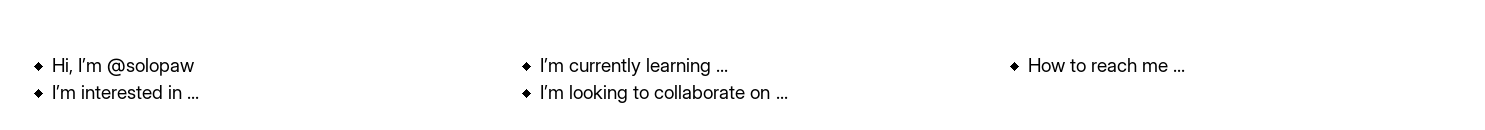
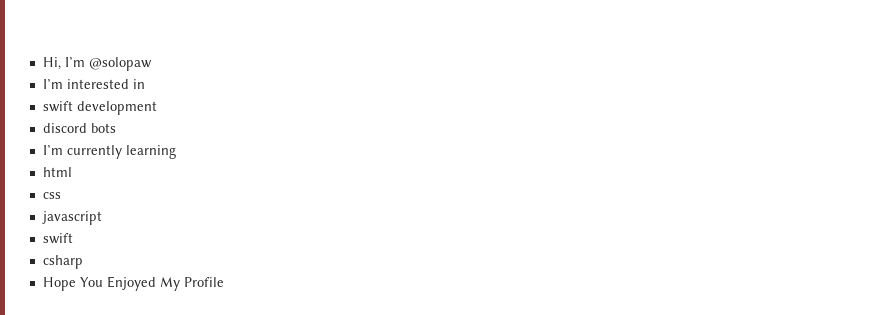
[187,96,200,99] ... -> [42,101,157,115] [42,123,116,133] // swift development // discord bots
[716,69,729,72] [539,85,788,103] [1027,58,1186,72] ... // I’m looking to collaborate on ... // How to reach me ... -> [42,167,72,177] [42,192,61,199] [41,211,102,225] [42,233,73,244] [42,255,83,269] [42,276,224,291] // html // css // javascript // swift // csharp // Hope You Enjoyed My Profile

